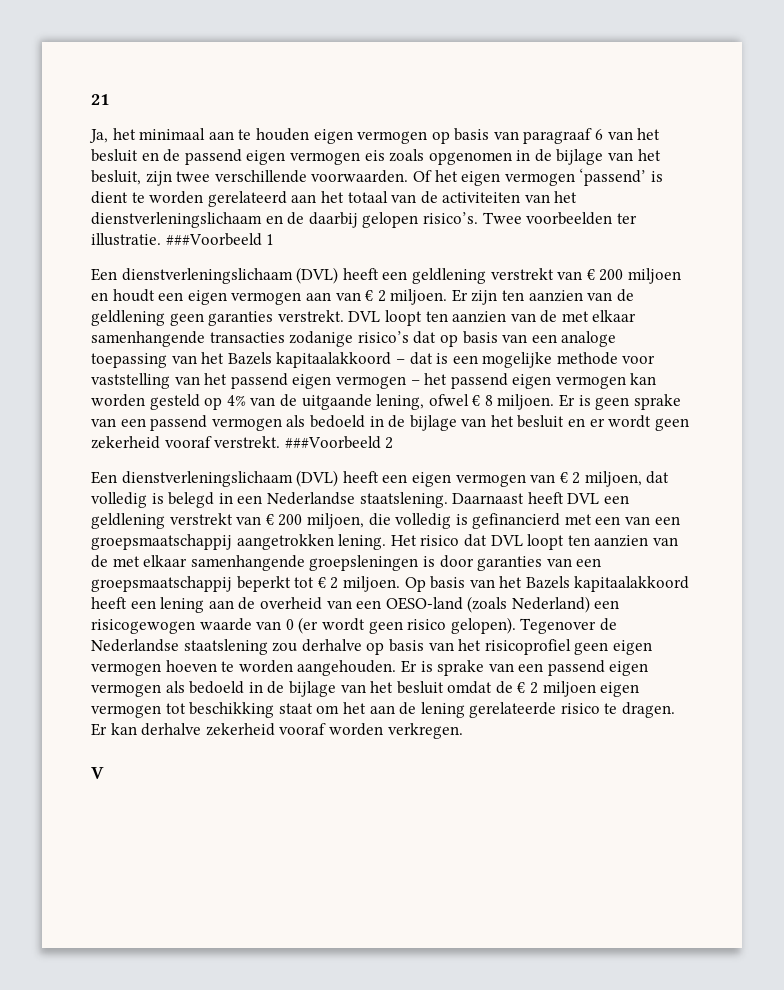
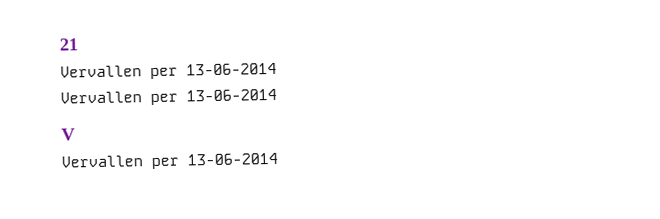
[89,128,661,144] [91,149,661,165] [91,168,663,186] [91,191,578,207] [91,212,637,228] [91,233,275,246] [91,267,681,284] [91,289,634,305] [91,310,637,326] [91,331,617,347] [91,352,656,368] [91,373,657,389] [91,394,681,410] [91,415,689,431] [91,436,394,449] [91,470,670,487] [91,492,629,508] [91,513,680,529] [91,534,678,550] [91,555,602,571] [91,576,690,592] [91,596,620,613] [91,617,617,634] [91,639,652,655] [91,660,649,676] [91,681,640,697] [91,702,676,718] [91,723,463,739] [91,767,104,779] Ja, het minimaal aan te houden eigen vermogen op basis van paragraaf 6 van het besluit en de passend eigen vermogen eis zoals opgenomen in de bijlage van het besluit, zijn twee verschillende voorwaarden. Of het eigen vermogen ‘passend’ is dient te worden gerelateerd aan het totaal van de activiteiten van het dienstverleningslichaam en de daarbij gelopen risico’s. Twee voorbeelden ter illustratie. ###Voorbeeld 1 // Een dienstverleningslichaam (DVL) heeft een geldlening verstrekt van € 200 miljoen en houdt een eigen vermogen aan van € 2 miljoen. Er zijn ten aanzien van de geldlening geen garanties verstrekt. DVL loopt ten aanzien van de met elkaar samenhangende transacties zodanige risico’s dat op basis van een analoge toepassing van het Bazels kapitaalakkoord – dat is een mogelijke methode voor vaststelling van het passend eigen vermogen – het passend eigen vermogen kan worden gesteld op 4% van de uitgaande lening, ofwel € 8 miljoen. Er is geen sprake van een passend vermogen als bedoeld in de bijlage van het besluit en er wordt geen zekerheid vooraf verstrekt. ###Voorbeeld 2 // Een dienstverleningslichaam (DVL) heeft een eigen vermogen van € 2 miljoen, dat volledig is belegd in een Nederlandse staatslening. Daarnaast heeft DVL een geldlening verstrekt van € 200 miljoen, die volledig is gefinancierd met een van een groepsmaatschappij aangetrokken lening. Het risico dat DVL loopt ten aanzien van de met elkaar samenhangende groepsleningen is door garanties van een groepsmaatschappij beperkt tot € 2 miljoen. Op basis van het Bazels kapitaalakkoord heeft een lening aan de overheid van een OESO-land (zoals Nederland) een risicogewogen waarde van 0 (er wordt geen risico gelopen). Tegenover de Nederlandse staatslening zou derhalve op basis van het risicoprofiel geen eigen vermogen hoeven te worden aangehouden. Er is sprake van een passend eigen vermogen als bedoeld in de bijlage van het besluit omdat de € 2 miljoen eigen vermogen tot beschikking staat om het aan de lening gerelateerde risico te dragen. Er kan derhalve zekerheid vooraf worden verkregen. // V -> [60,62,277,80] [60,88,277,106] [61,128,76,141] [61,152,278,170] Vervallen per 13-06-2014 // Vervallen per 13-06-2014 // V // Vervallen per 13-06-2014

